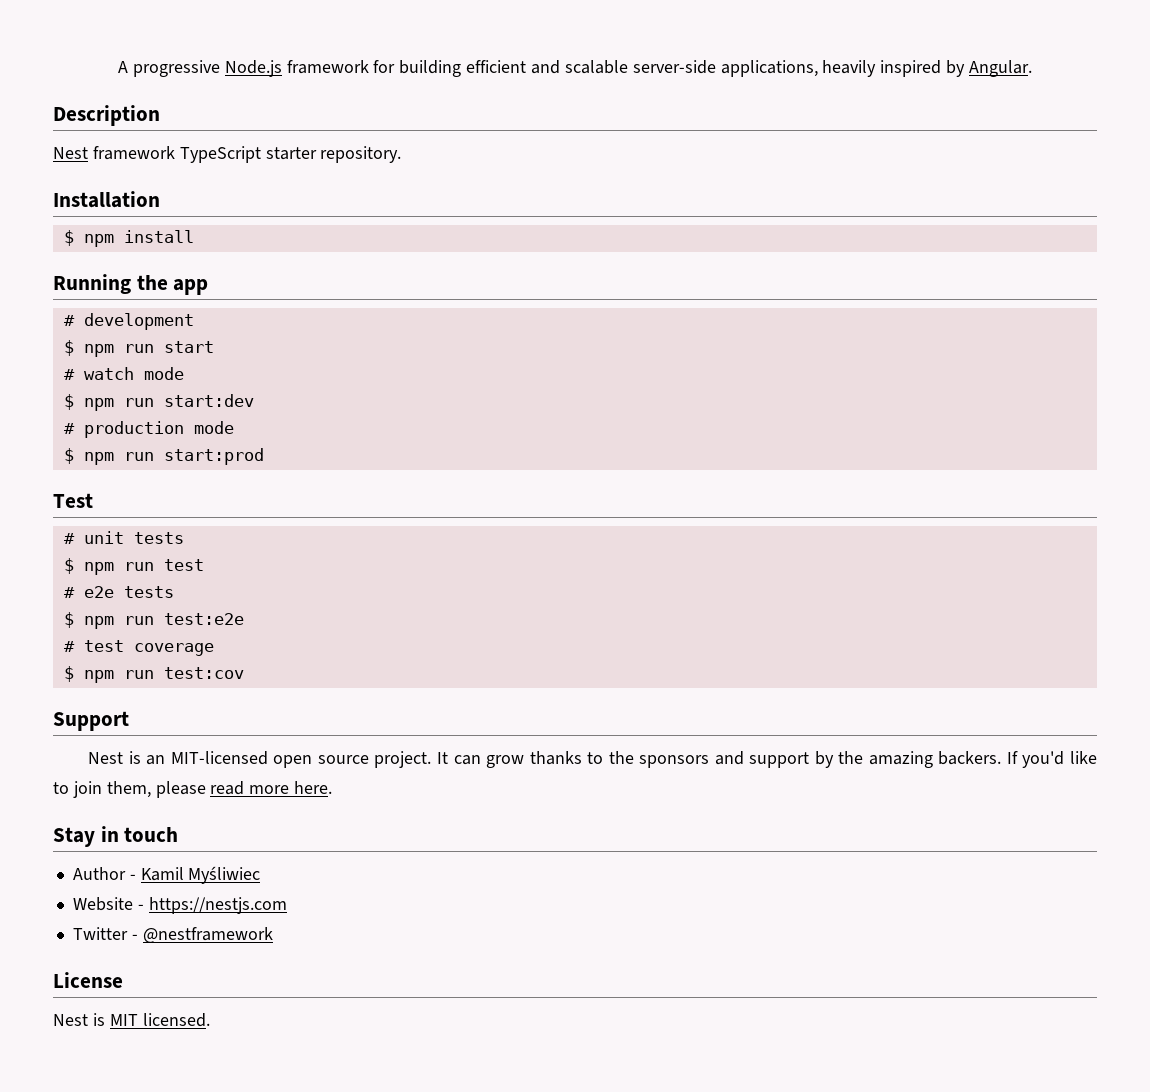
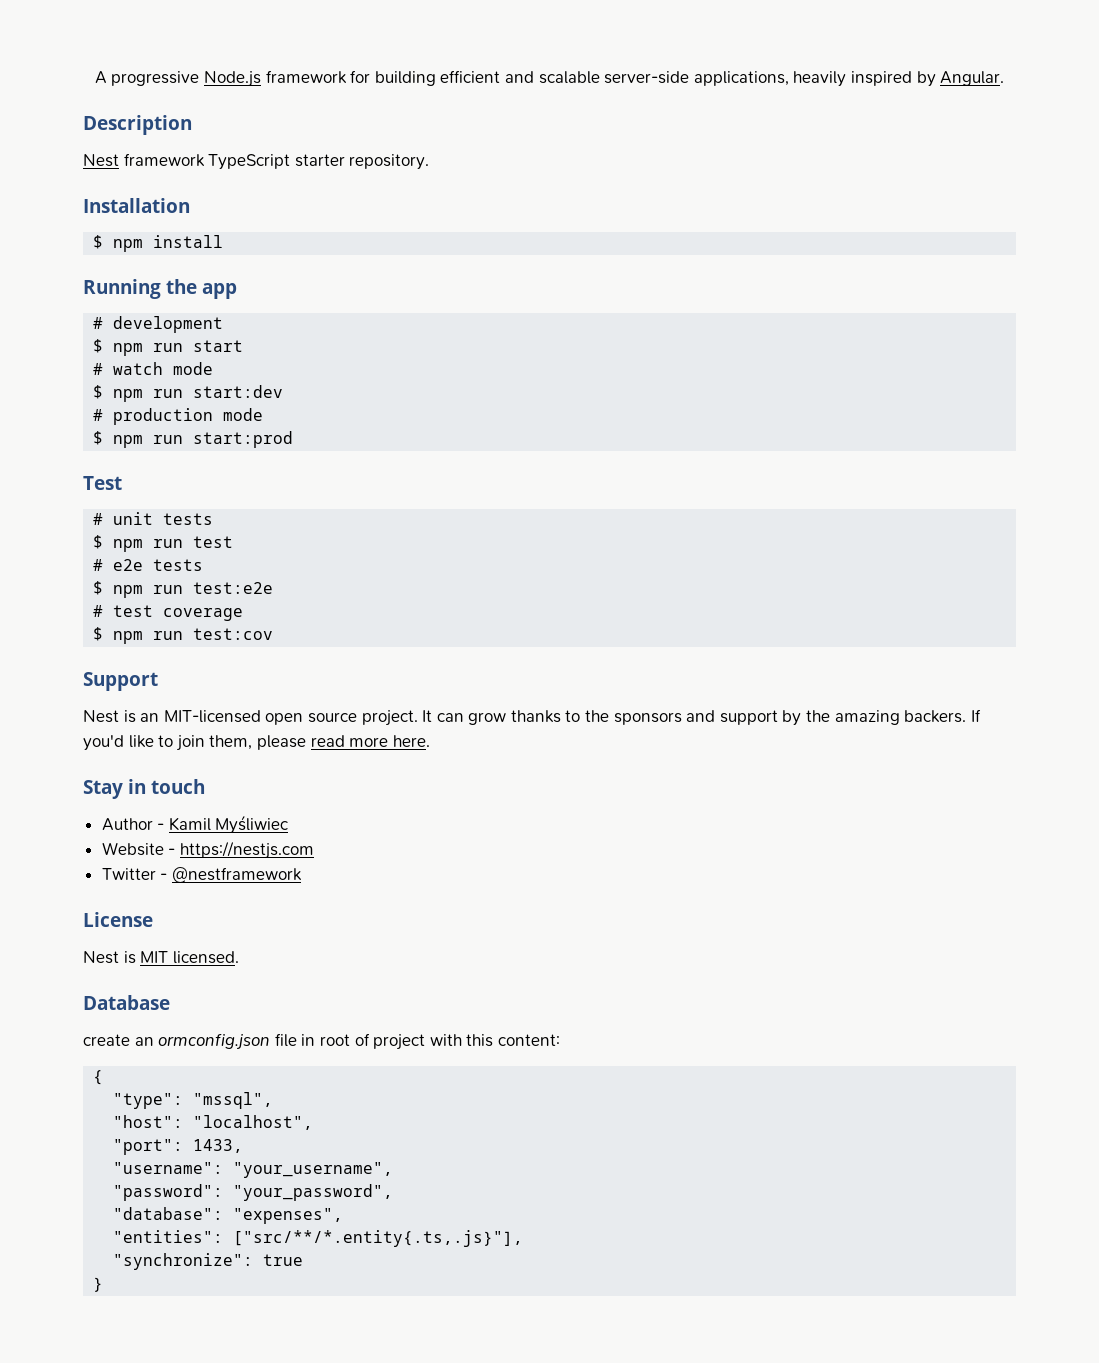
(210, 1020) none -> [83,995,170,1010] [83,1033,560,1050] [93,1070,104,1085] [113,1092,274,1109] [113,1115,314,1130] [113,1139,244,1155] [113,1162,394,1178] [113,1184,394,1201] [113,1207,344,1224] [113,1230,524,1247] [113,1253,304,1270] [93,1277,104,1292] // Database // create an ormconfig.json file in root of project with this content: // { // "type": "mssql", // "host": "localhost", // "port": 1433, // "username": "your_username", // "password": "your_password", // "database": "expenses", // "entities": ["src/**/*.entity{.ts,.js}"], // "synchronize": true // }

